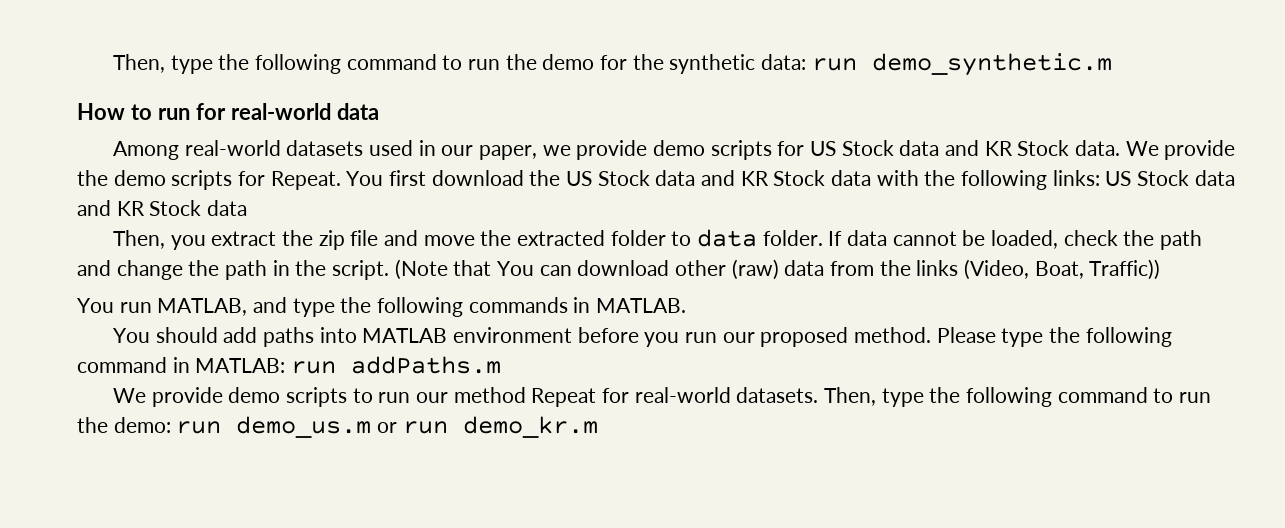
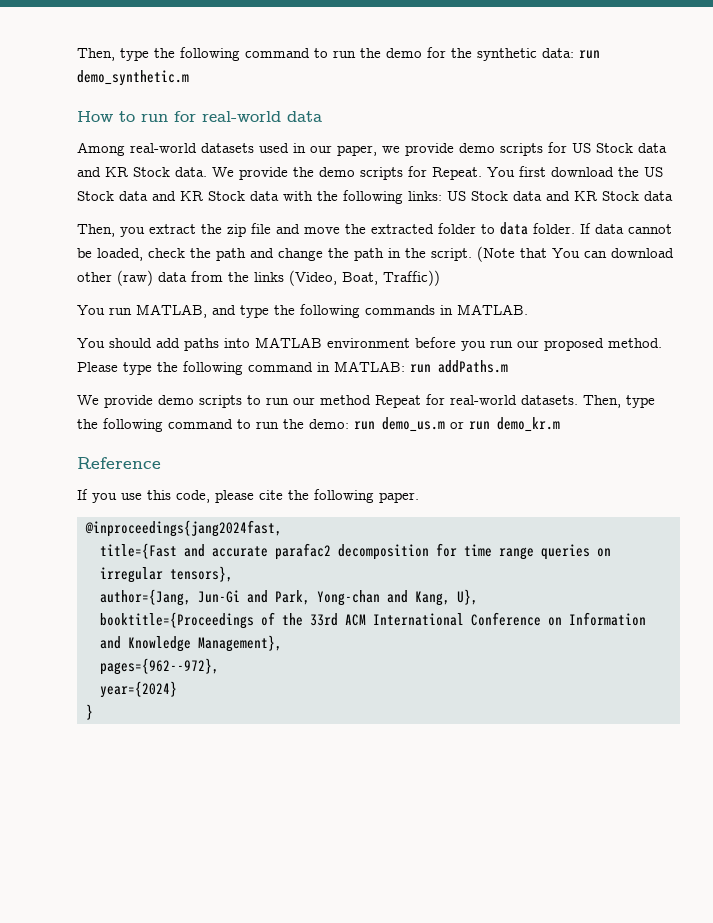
(598, 427) none -> [77,457,161,469] [77,489,419,503] [85,520,282,537] [100,543,611,560] [100,566,233,583] [100,589,478,606] [100,612,646,629] [100,635,282,652] [100,658,219,675] [100,681,177,698] [86,704,93,720] // Reference // If you use this code, please cite the following paper. // @inproceedings{jang2024fast, // title={Fast and accurate parafac2 decomposition for time range queries on irregular tensors}, // author={Jang, Jun-Gi and Park, Yong-chan and Kang, U}, // booktitle={Proceedings of the 33rd ACM International Conference on Information and Knowledge Management}, // pages={962--972}, // year={2024} // }

